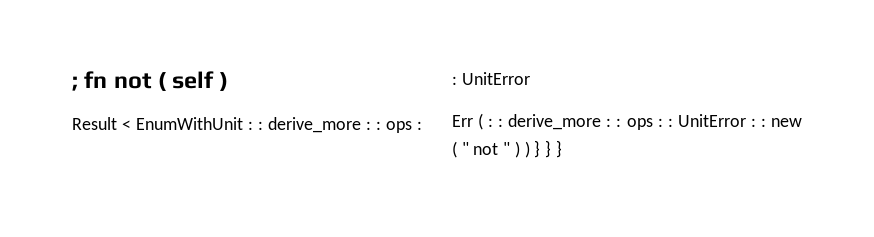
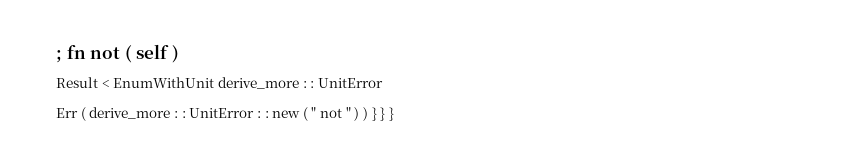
[248,117,422,133] [452,76,457,85] : : derive_more : : ops : : -> [217,77,315,89] derive_more : :
[488,114,673,130] : : derive_more : : ops : : -> [89,107,186,119] derive_more : :

